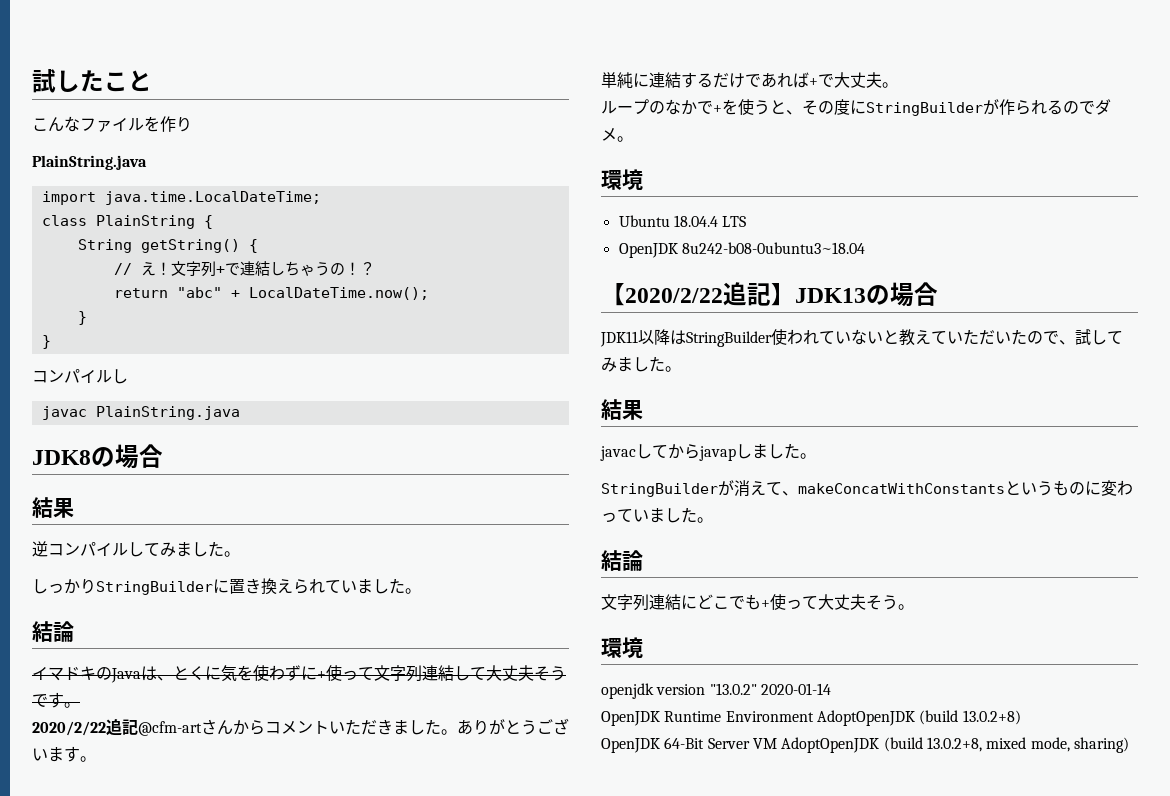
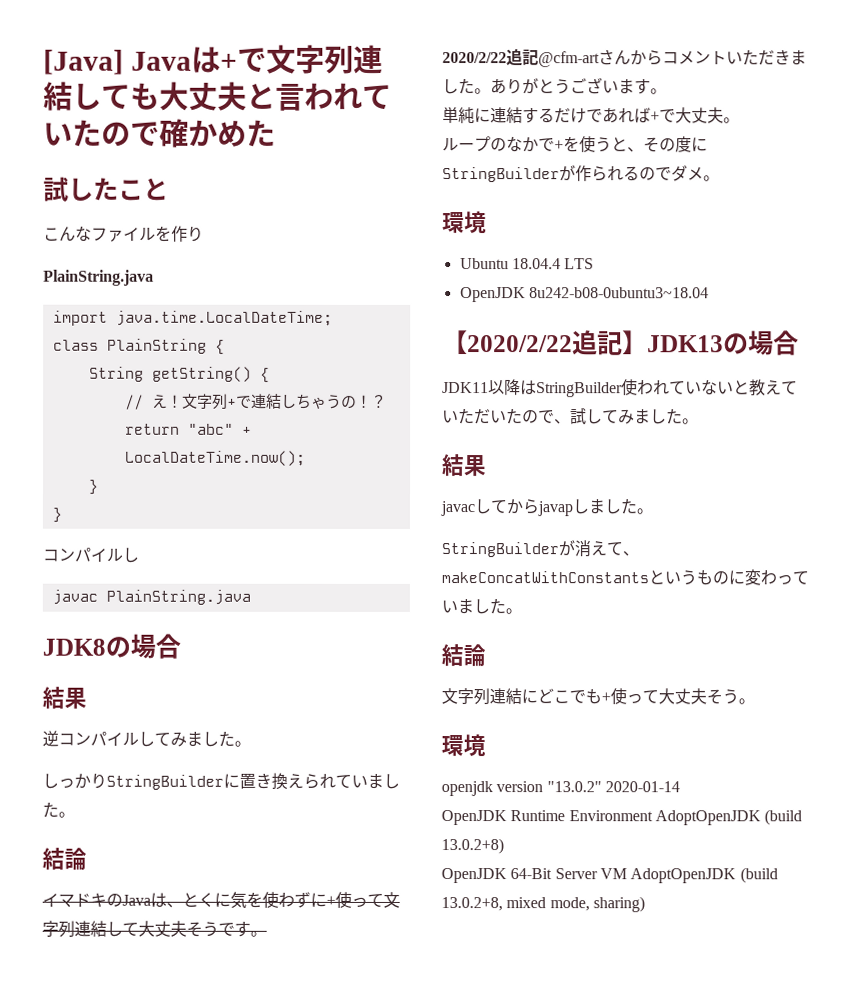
(32, 81) none -> [43,44,383,75] [43,81,392,111] [43,118,276,148] [Java] Javaは+で文字列連結しても大丈夫と言われていたので確かめた //

